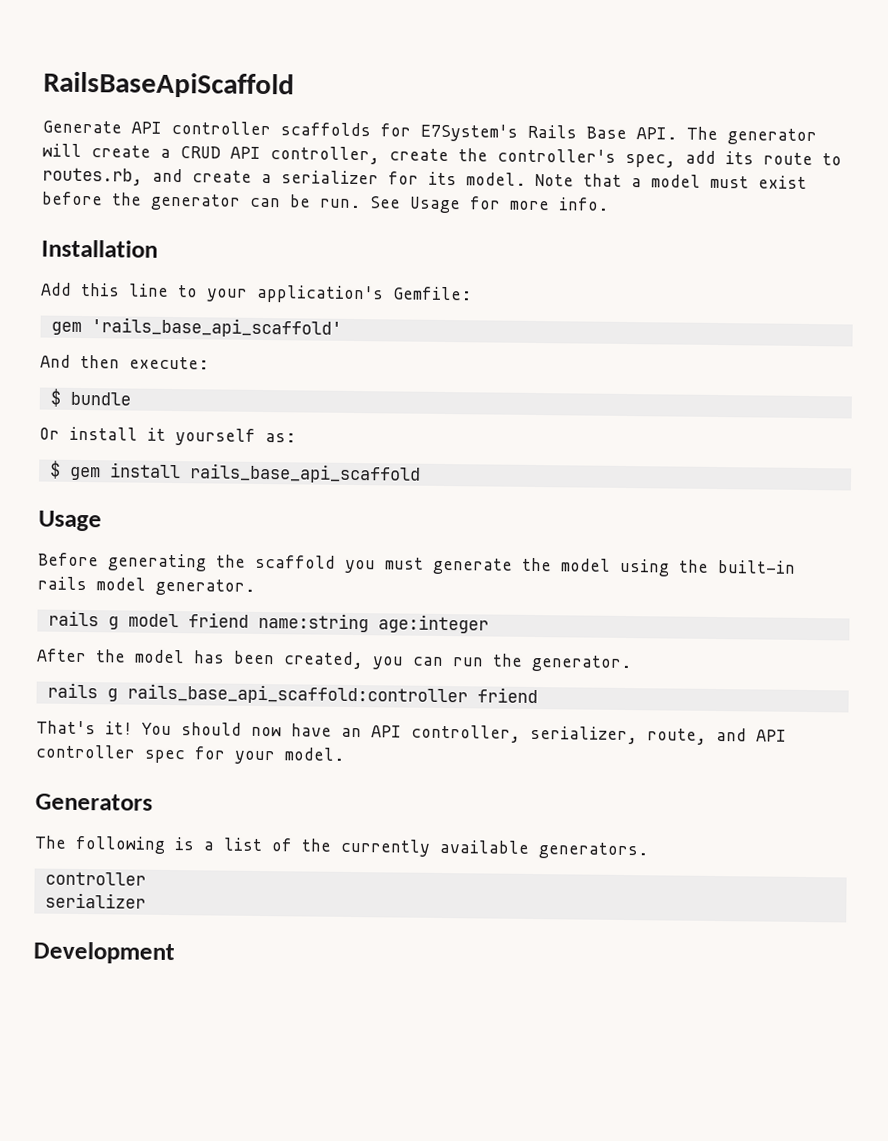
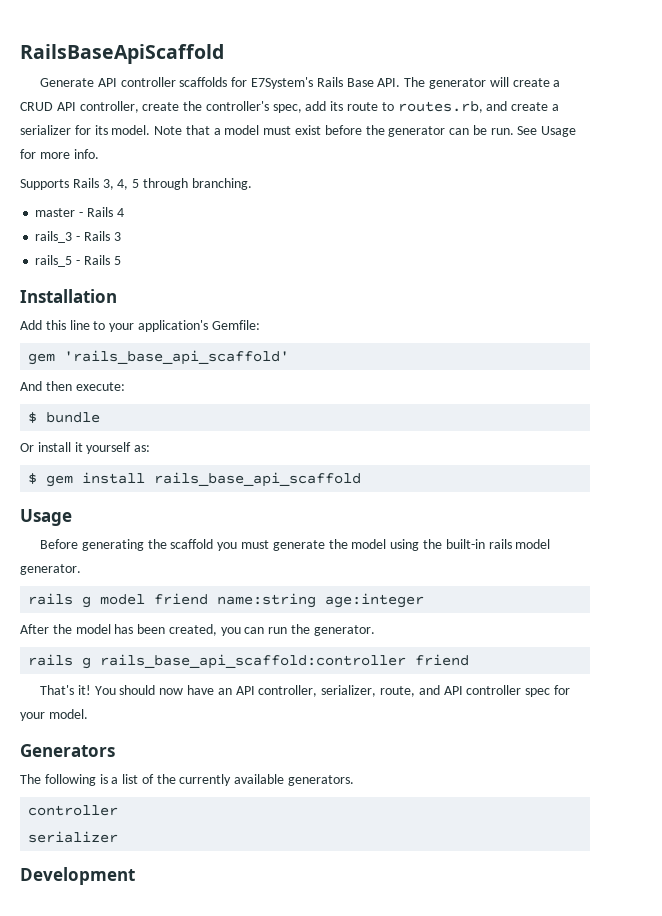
(609, 204) none -> [20,178,252,190] [35,207,124,217] [35,231,121,243] [35,255,121,267] // Supports Rails 3, 4, 5 through branching. // master - Rails 4 // rails_3 - Rails 3 // rails_5 - Rails 5

